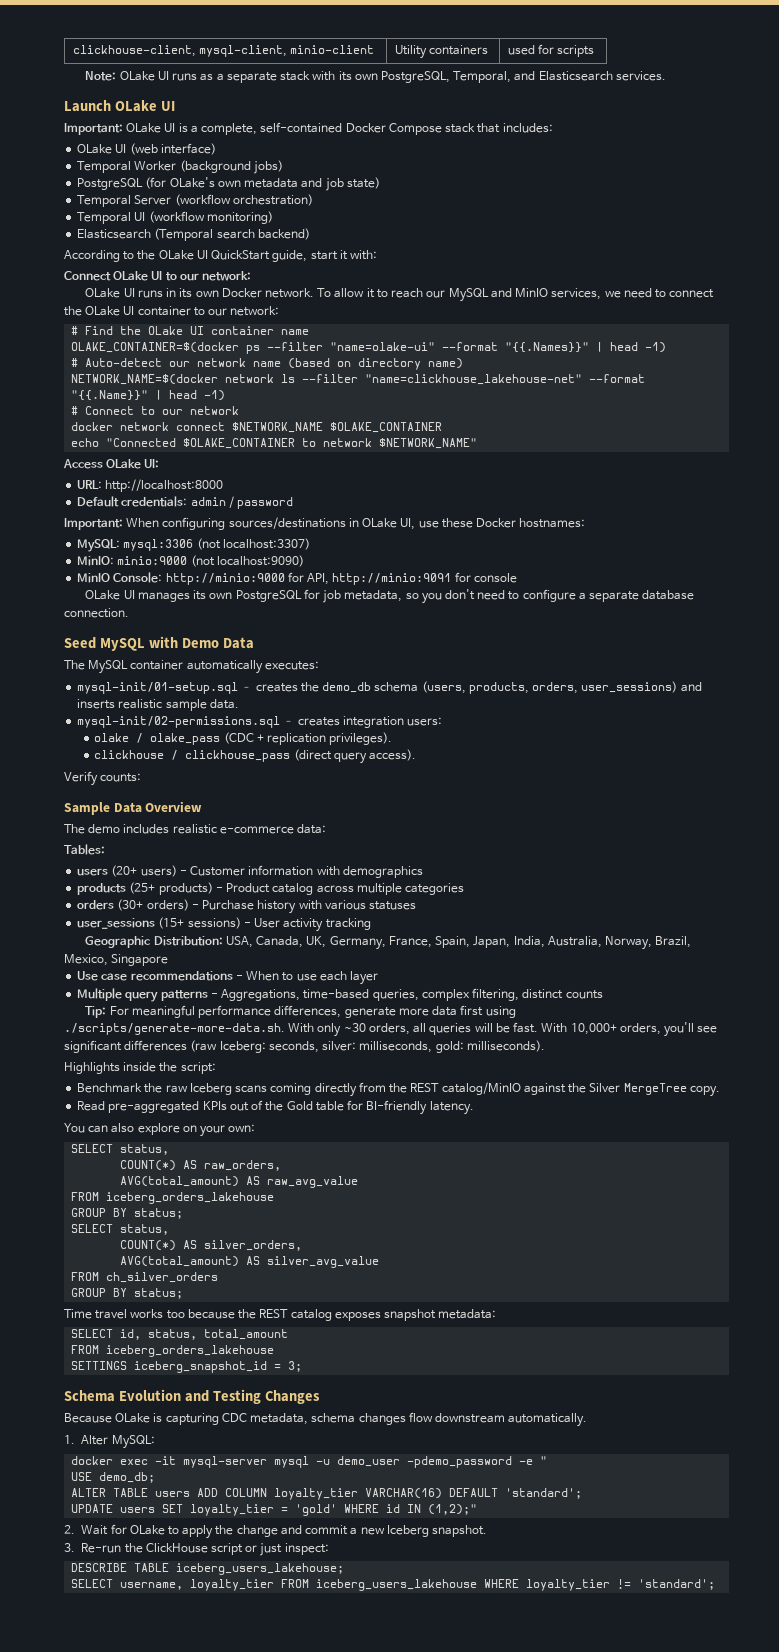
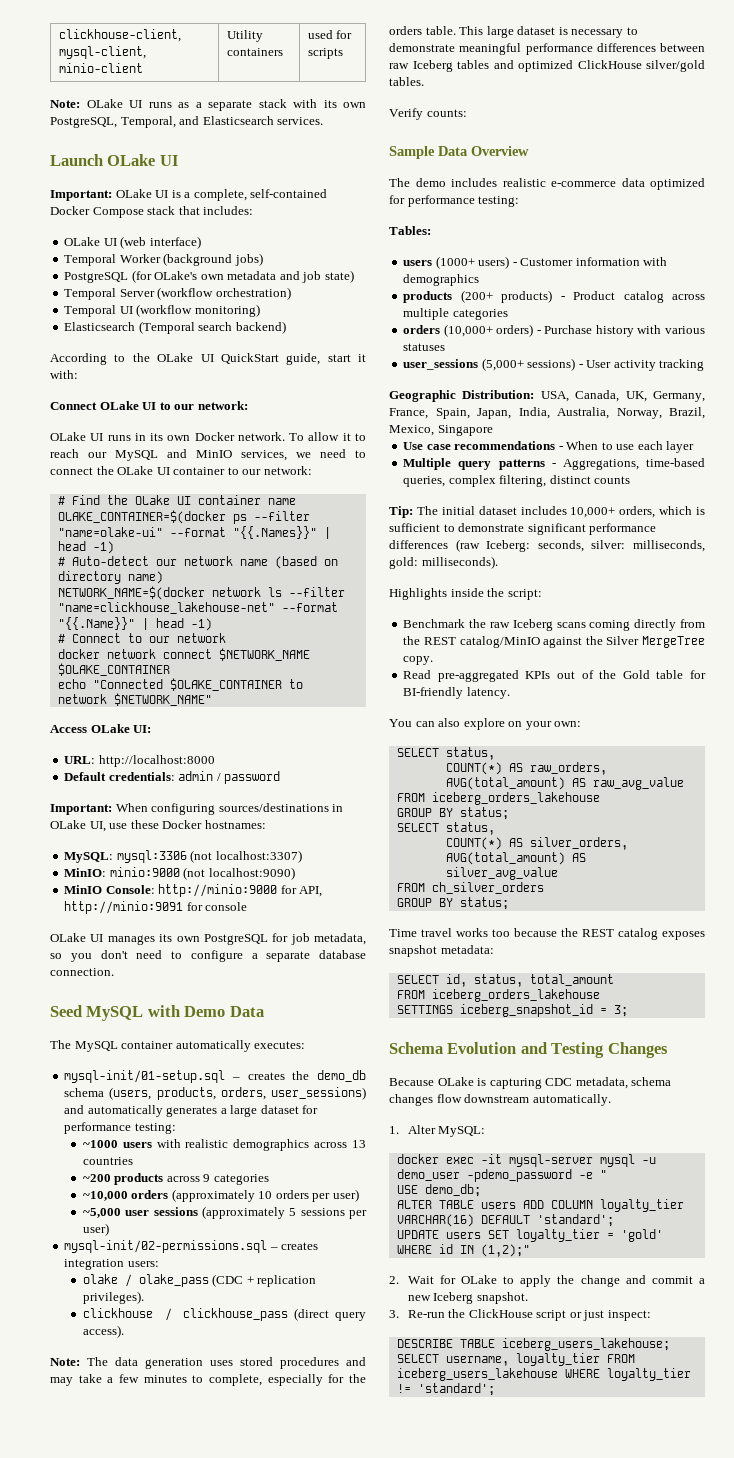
[77,699,239,711] inserts realistic sample data. -> [87,1105,319,1117] [64,1122,176,1134] [82,1139,366,1151] [82,1157,133,1165] [82,1173,269,1185] [82,1189,359,1202] [82,1206,367,1219] [82,1223,109,1236] automatically generates a large dataset for performance testing: // ~1000 users with realistic demographics across 13 countries // ~200 products across 9 categories // ~10,000 orders (approximately 10 orders per user) // ~5,000 user sessions (approximately 5 sessions per user)
(417, 755) none -> [50,1357,366,1369] [50,1374,366,1386] [389,26,638,38] [389,43,705,55] [389,60,705,72] [389,77,424,86] // Note: The data generation uses stored procedures and may take a few minutes to complete, especially for the orders table. This large dataset is necessary to demonstrate meaningful performance differences between raw Iceberg tables and optimized ClickHouse silver/gold tables.
[297,824,327,834] data: -> [621,178,705,190] [389,195,520,207] data optimized for performance testing:
[111,865,138,877] (20+ -> [435,256,475,269] (1000+
[129,882,156,894] (25+ -> [460,290,493,303] (200+
[117,899,144,911] (30+ -> [443,324,493,337] (10,000+
[158,917,185,929] (15+ -> [481,358,524,371] (5,000+
[109,1005,516,1018] [64,1022,718,1037] [64,1040,122,1053] For meaningful performance differences, generate more data first using ./scripts/generate-more-data.sh. With only ~30 orders, all queries will be fast. With 10,000+ orders, you'll see significant -> [416,506,705,518] [389,523,657,535] The initial dataset includes 10,000+ orders, which is sufficient to demonstrate significant performance

